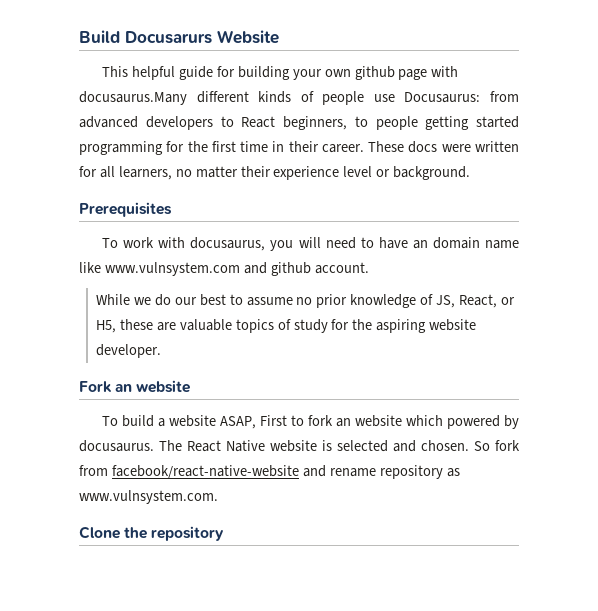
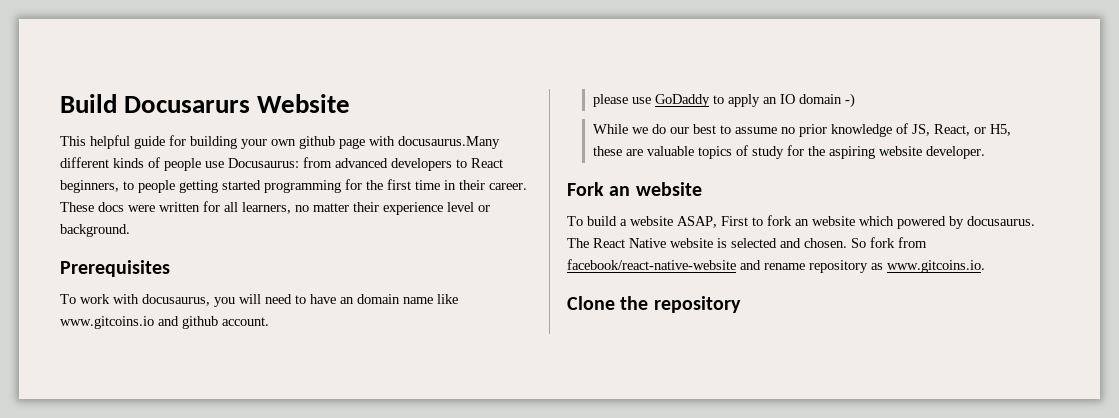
[104,262,240,276] www.vulnsystem.com -> [60,316,154,329] www.gitcoins.io
(369, 268) none -> [592,93,855,108] // please use GoDaddy to apply an IO domain -)
[79,490,218,504] www.vulnsystem.com. -> [887,260,985,273] www.gitcoins.io.

